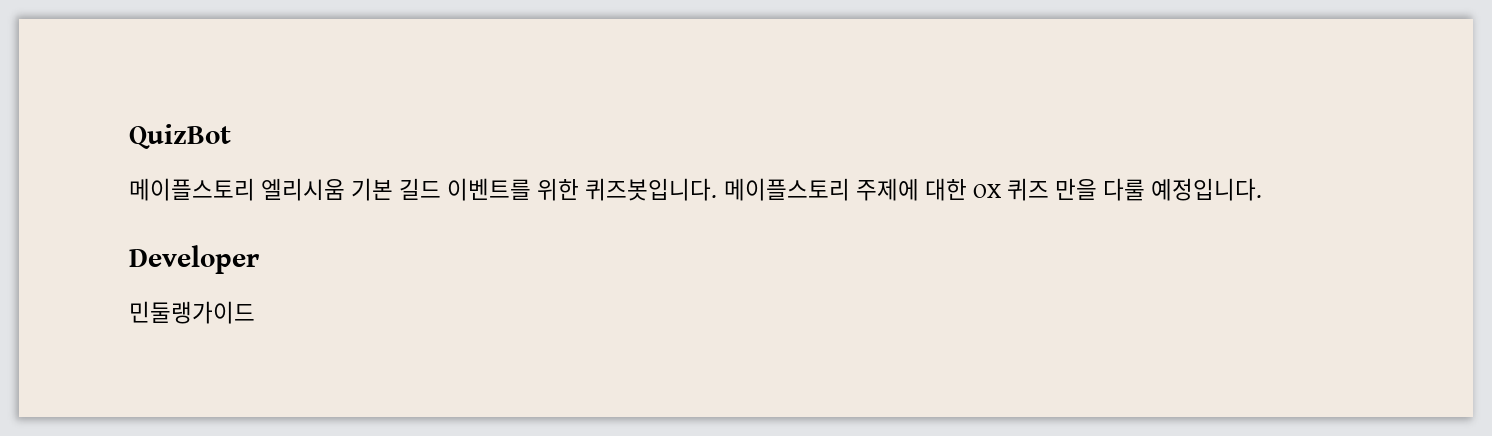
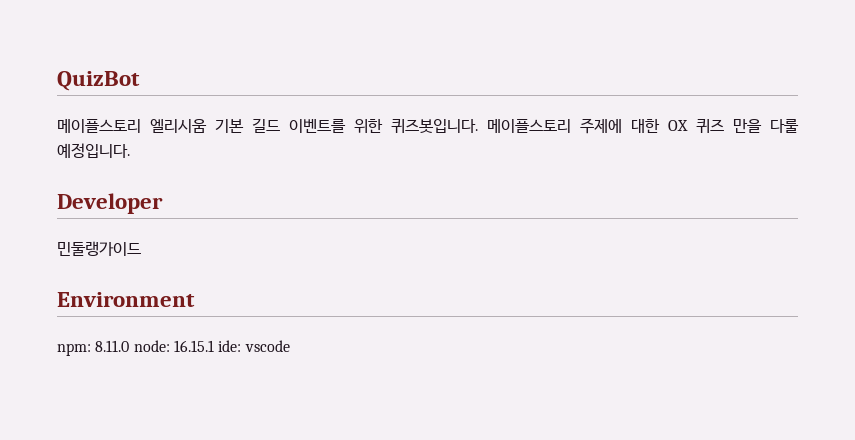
(255, 312) none -> [57,292,195,307] [57,340,290,356] // Environment // npm: 8.11.0 node: 16.15.1 ide: vscode

